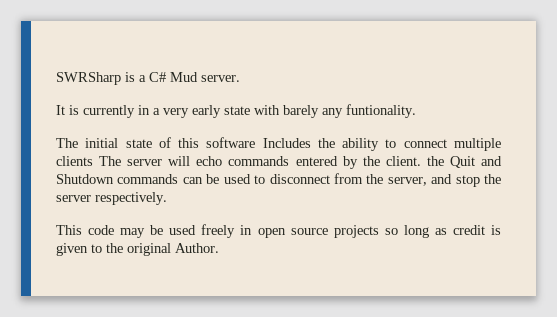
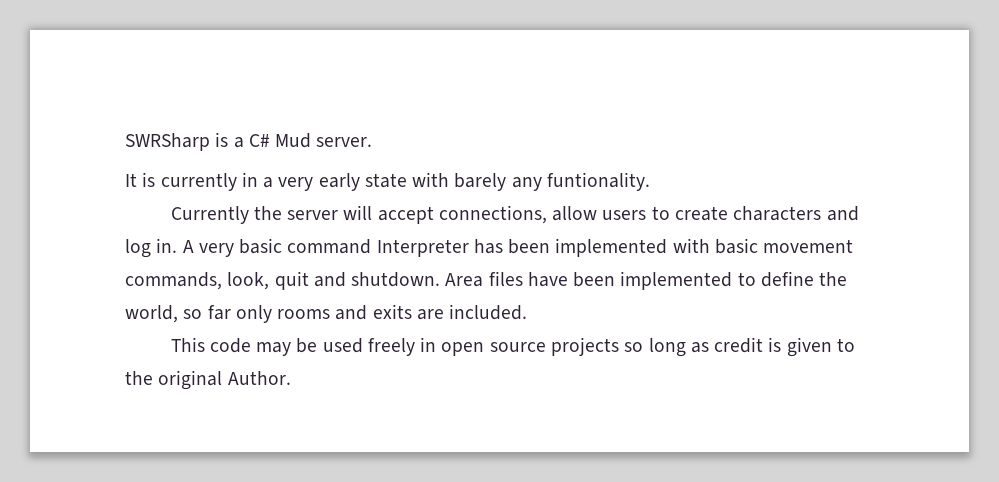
[56,137,501,151] [56,156,502,169] [56,173,502,187] [56,192,167,205] The initial state of this software Includes the ability to connect multiple clients The server will echo commands entered by the client. the Quit and Shutdown commands can be used to disconnect from the server, and stop the server respectively. -> [170,205,859,224] [125,238,854,258] [125,271,848,290] [125,304,528,323] Currently the server will accept connections, allow users to create characters and log in. A very basic command Interpreter has been implemented with basic movement commands, look, quit and shutdown. Area files have been implemented to define the world, so far only rooms and exits are included.

